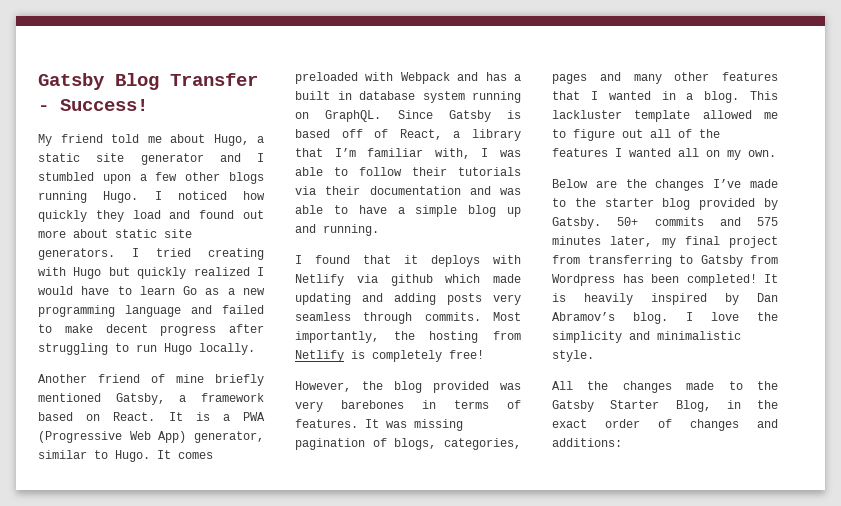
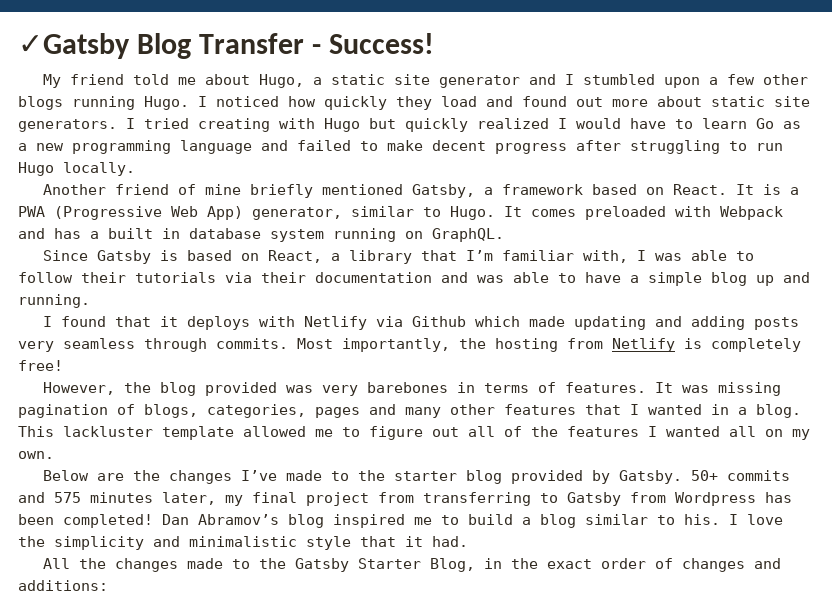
[38,73,105,90] Gatsby -> [18,33,130,59] ✓Gatsby
(382, 116) none -> (504, 235) //
[341,129,389,138] off of -> [240,253,259,261] on
[390,274,433,286] github -> [411,316,466,327] Github
[764,274,778,283] [552,293,778,305] [552,312,668,324] It is heavily inspired by Dan Abramov’s blog. -> [162,514,720,528] Dan Abramov’s blog inspired me to build a blog similar to his.
[552,350,594,362] style. -> [306,536,468,550] style that it had.

